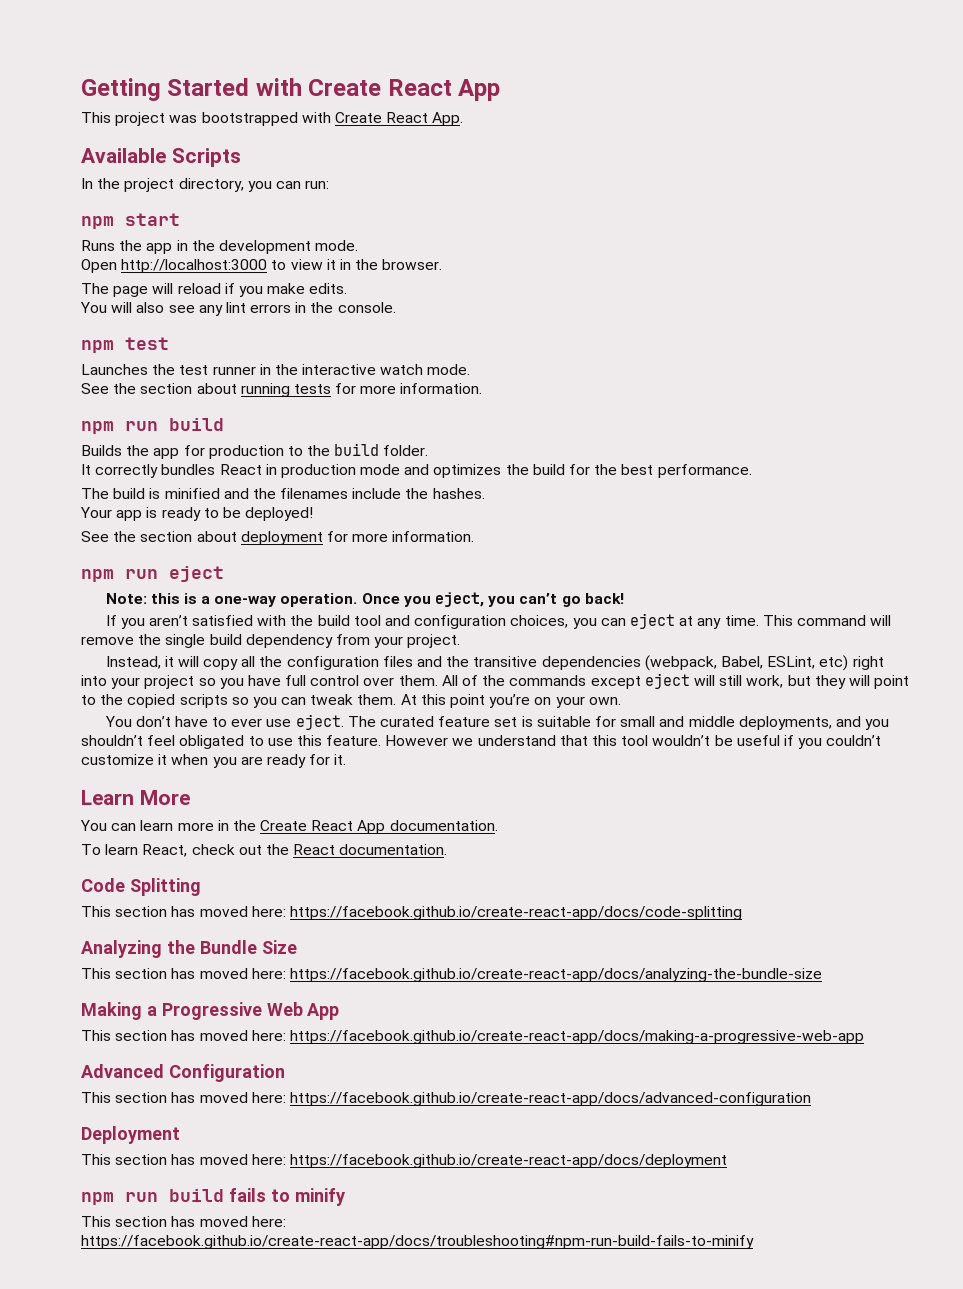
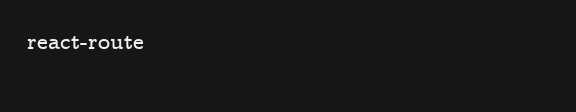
[81,78,501,101] [81,112,464,126] [81,148,241,167] [81,178,330,192] [81,213,180,229] [81,240,359,254] [81,259,443,273] [81,283,348,297] [80,302,396,316] [81,337,169,353] [81,364,471,375] [81,383,483,397] [81,418,224,434] [81,443,429,459] [81,464,752,478] [81,488,485,499] [80,507,314,521] [81,531,475,545] [81,566,224,582] [105,592,624,607] [105,613,892,629] [81,634,461,648] [105,655,884,671] [81,673,910,689] [81,694,621,708] [104,714,890,730] [81,735,882,749] [81,754,347,768] [81,790,190,805] [80,820,498,834] [81,844,448,857] [81,878,201,896] [81,906,742,920] [81,940,297,958] [81,968,822,982] [81,1002,340,1020] [81,1030,864,1044] [81,1064,285,1082] [81,1092,811,1106] [81,1126,180,1144] [81,1154,727,1168] [81,1188,345,1206] [81,1216,286,1227] [81,1235,754,1249] Getting Started with Create React App // This project was bootstrapped with Create React App. // Available Scripts // In the project directory, you can run: // npm start // Runs the app in the development mode. // Open http://localhost:3000 to view it in the browser. // The page will reload if you make edits. // You will also see any lint errors in the console. // npm test // Launches the test runner in the interactive watch mode. // See the section about running tests for more information. // npm run build // Builds the app for production to the build folder. // It correctly bundles React in production mode and optimizes the build for the best performance. // The build is minified and the filenames include the hashes. // Your app is ready to be deployed! // See the section about deployment for more information. // npm run eject // Note: this is a one-way operation. Once you eject, you can’t go back! // If you aren’t satisfied with the build tool and configuration choices, you can eject at any time. This command will remove the single build dependency from your project. // Instead, it will copy all the configuration files and the transitive dependencies (webpack, Babel, ESLint, etc) right into your project so you have full control over them. All of the commands except eject will still work, but they will point to the copied scripts so you can tweak them. At this point you’re on your own. // You don’t have to ever use eject. The curated feature set is suitable for small and middle deployments, and you shouldn’t feel obligated to use this feature. However we understand that this tool wouldn’t be useful if you couldn’t customize it when you are ready for it. // Learn More // You can learn more in the Create React App documentation. // To learn React, check out the React documentation. // Code Splitting // This section has moved here: https://facebook.github.io/create-react-app/docs/code-splitting // Analyzing the Bundle Size // This section has moved here: https://facebook.github.io/create-react-app/docs/analyzing-the-bundle-size // Making a Progressive Web App // This section has moved here: https://facebook.github.io/create-react-app/docs/making-a-progressive-web-app // Advanced Configuration // This section has moved here: https://facebook.github.io/create-react-app/docs/advanced-configuration // Deployment // This section has moved here: https://facebook.github.io/create-react-app/docs/deployment // npm run build fails to minify // This section has moved here: https://facebook.github.io/create-react-app/docs/troubleshooting#npm-run-build-fails-to-minify -> [27,36,144,49] react-route

